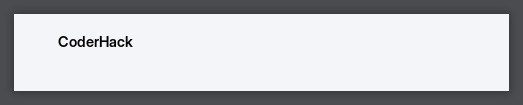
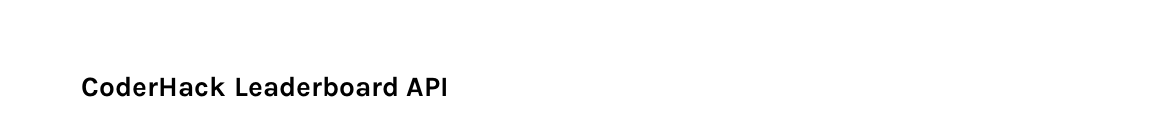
(133, 41) none -> [233,76,450,97] Leaderboard API

